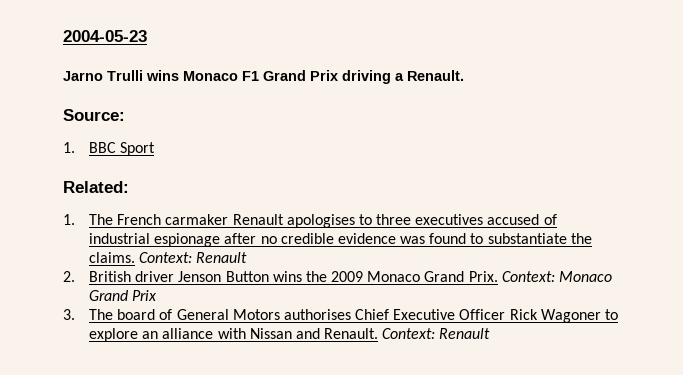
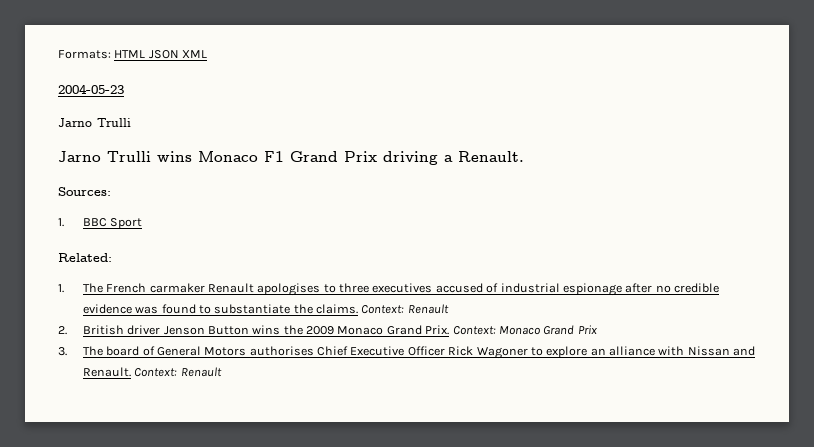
(63, 36) none -> [58,50,208,59] Formats: HTML JSON XML //
(143, 75) none -> [58,151,151,162] // Jarno Trulli
[63,109,125,121] Source: -> [58,187,111,196] Sources:

